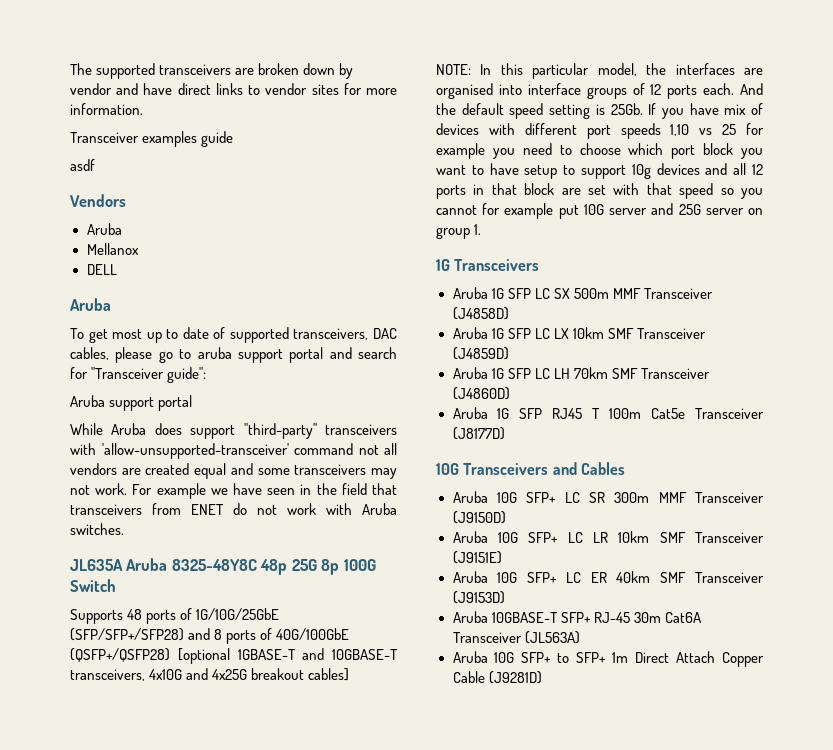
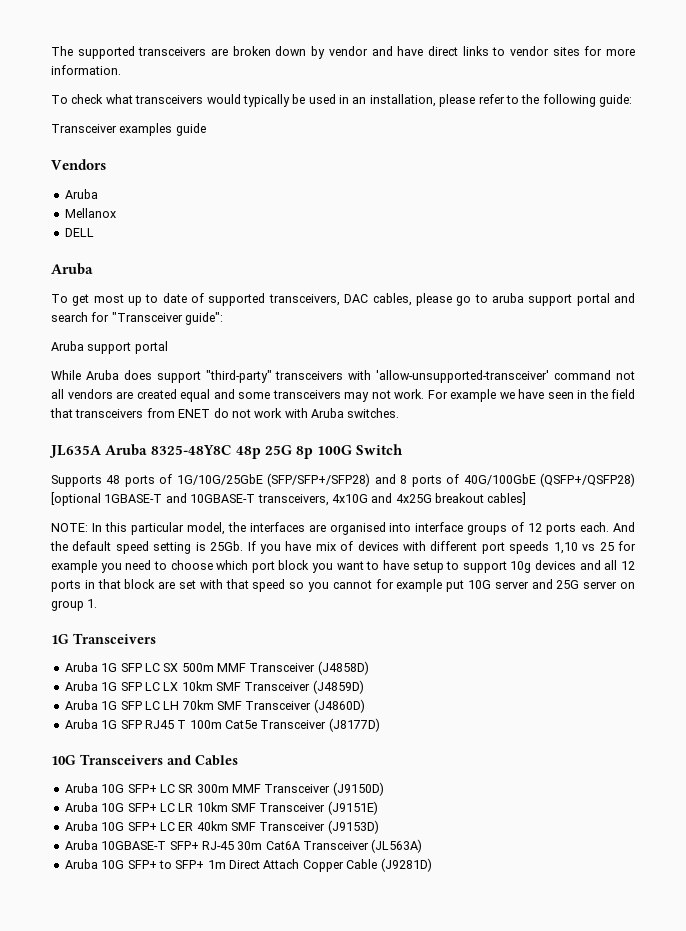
(143, 109) none -> [51,94,632,107] // To check what transceivers would typically be used in an installation, please refer to the following guide:
[70,159,95,171] // asdf -> (206, 129) none

